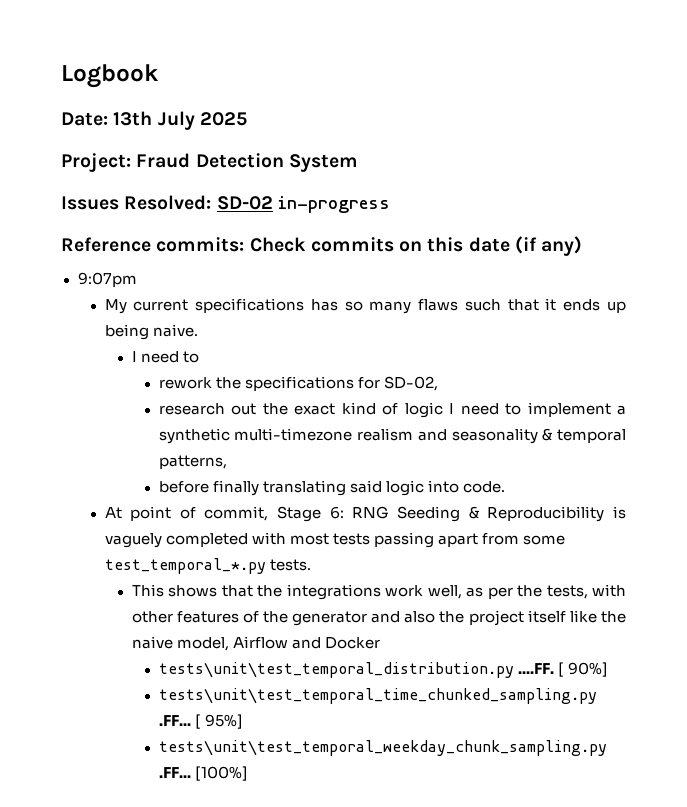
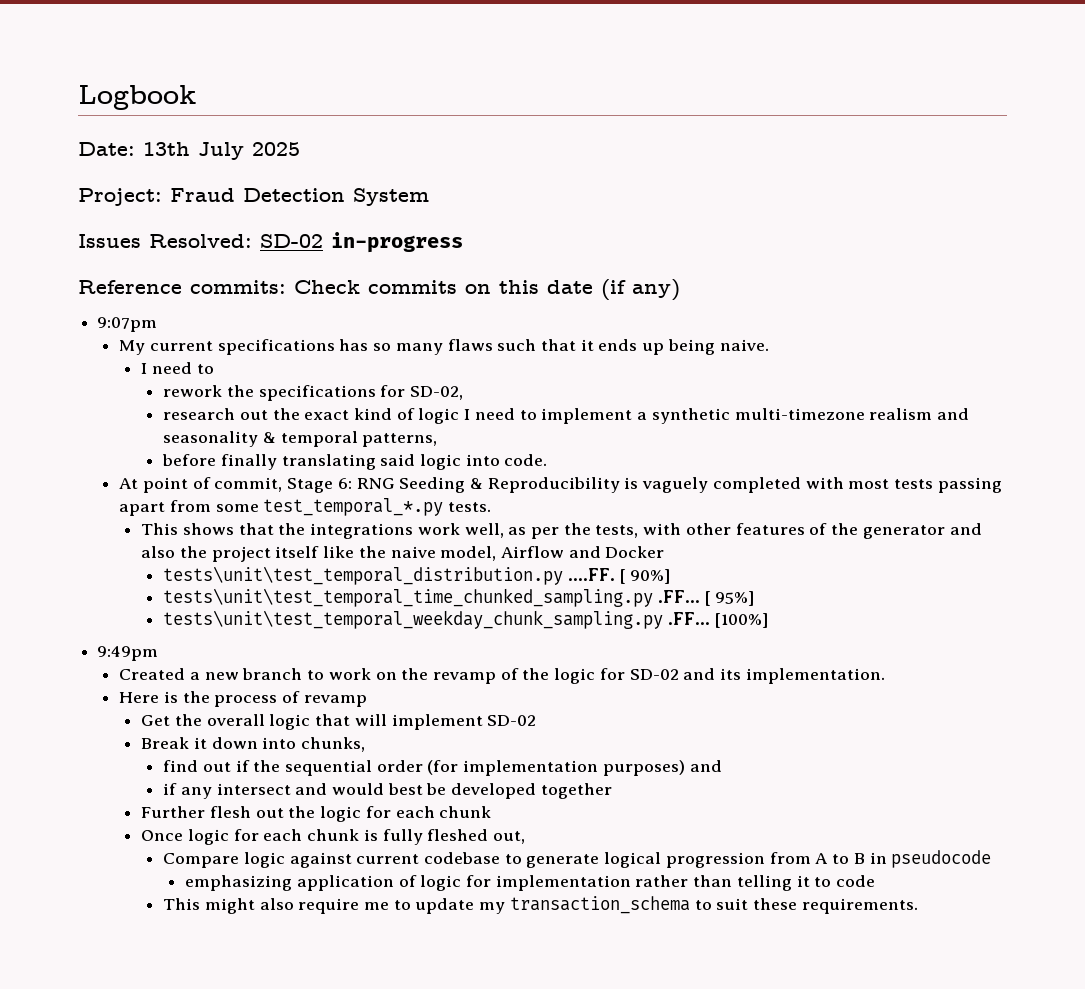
(248, 773) none -> [97,646,159,661] [119,668,885,684] [119,691,367,707] [141,714,537,730] [141,737,366,752] [163,760,722,776] [163,783,612,799] [141,806,492,822] [141,829,525,845] [163,850,992,868] [185,875,876,891] [163,896,918,914] // 9:49pm // Created a new branch to work on the revamp of the logic for SD-02 and its implementation. // Here is the process of revamp // Get the overall logic that will implement SD-02 // Break it down into chunks, // find out if the sequential order (for implementation purposes) and // if any intersect and would best be developed together // Further flesh out the logic for each chunk // Once logic for each chunk is fully fleshed out, // Compare logic against current codebase to generate logical progression from A to B in pseudocode // emphasizing application of logic for implementation rather than telling it to code // This might also require me to update my transaction_schema to suit these requirements.

